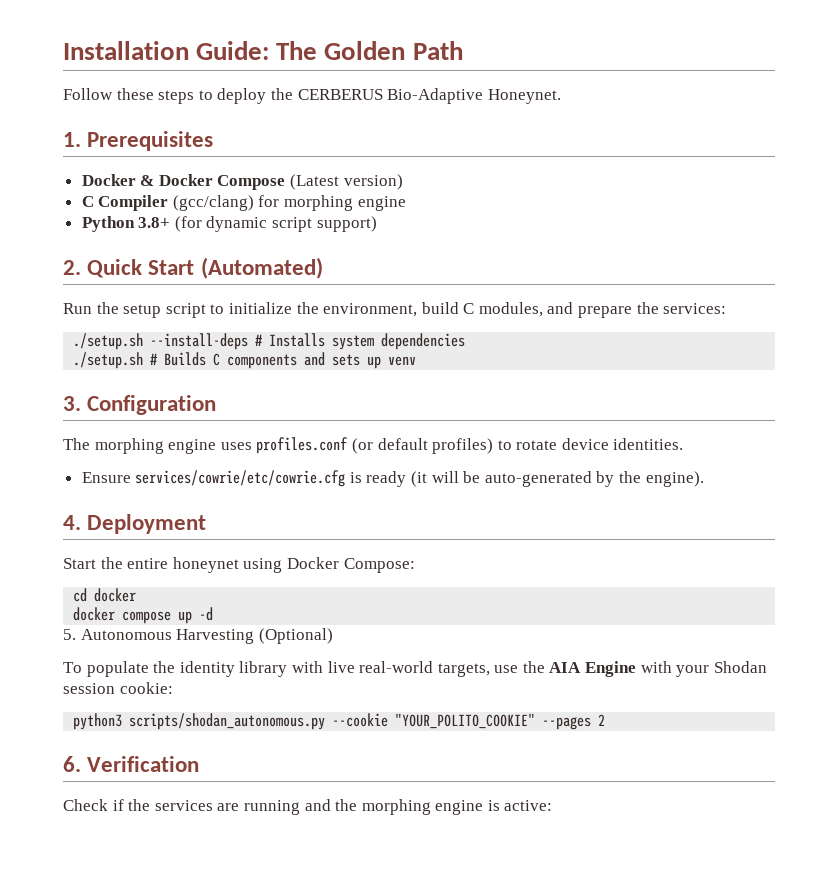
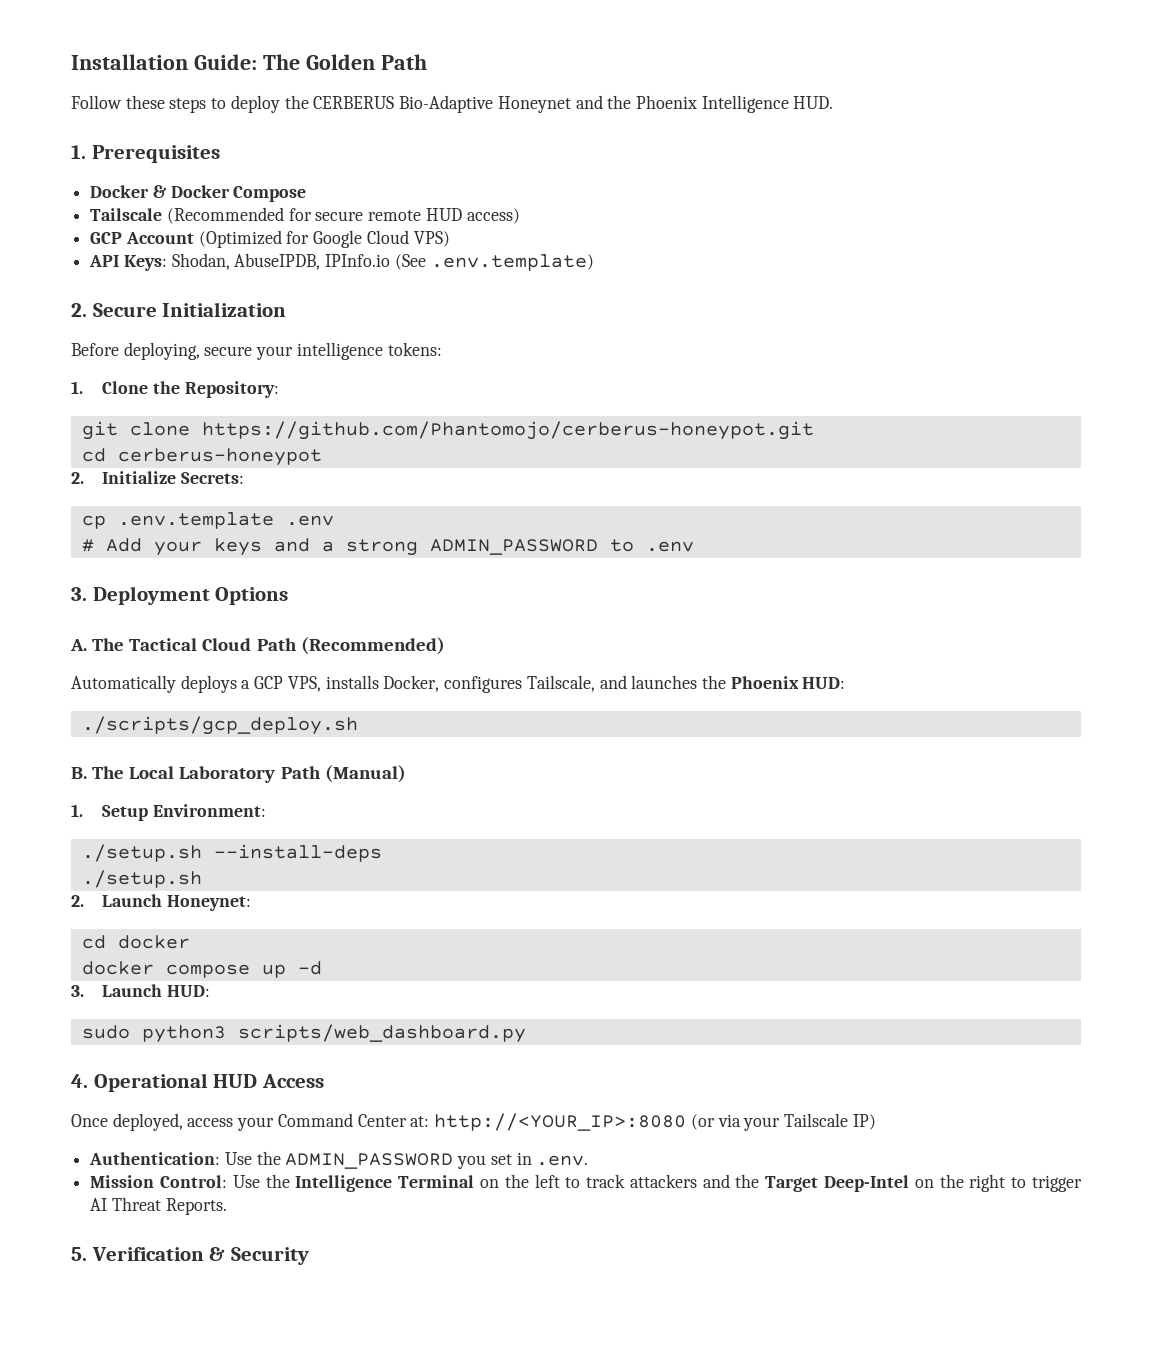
[487,89,561,104] Honeynet. -> [497,95,834,113] Honeynet and the Phoenix Intelligence HUD.
[290,174,403,190] [81,195,406,211] [81,216,377,232] [63,257,323,279] [63,302,727,318] [73,333,466,350] [73,352,417,369] [63,395,217,415] [63,437,684,454] [81,470,704,487] [63,514,207,534] [63,557,415,573] (Latest version) // C Compiler (gcc/clang) for morphing engine // Python 3.8+ (for dynamic script support) // 2. Quick Start (Automated) // Run the setup script to initialize the environment, build C modules, and prepare the services: // ./setup.sh --install-deps # Installs system dependencies // ./setup.sh # Builds C components and sets up venv // 3. Configuration // The morphing engine uses profiles.conf (or default profiles) to rotate device identities. // Ensure services/cowrie/etc/cowrie.cfg is ready (it will be auto-generated by the engine). // 4. Deployment // Start the entire honeynet using Docker Compose: -> [90,207,520,224] [90,230,450,248] [89,253,594,271] [71,302,287,317] [71,342,442,360] [71,381,279,398] [81,421,814,440] [81,448,322,466] [71,471,244,484] [81,512,334,529] [81,538,694,556] [71,586,289,605] [70,637,445,655] [71,675,846,693] [81,716,358,735] [71,765,406,783] [71,804,266,821] [81,844,382,862] [81,870,202,888] [71,894,251,911] // Tailscale (Recommended for secure remote HUD access) // GCP Account (Optimized for Google Cloud VPS) // API Keys: Shodan, AbuseIPDB, IPInfo.io (See .env.template) // 2. Secure Initialization // Before deploying, secure your intelligence tokens: // 1. Clone the Repository: // git clone https://github.com/Phantomojo/cerberus-honeypot.git // cd cerberus-honeypot // 2. Initialize Secrets: // cp .env.template .env // # Add your keys and a strong ADMIN_PASSWORD to .env // 3. Deployment Options // A. The Tactical Cloud Path (Recommended) // Automatically deploys a GCP VPS, installs Docker, configures Tailscale, and launches the Phoenix HUD: // ./scripts/gcp_deploy.sh // B. The Local Laboratory Path (Manual) // 1. Setup Environment: // ./setup.sh --install-deps // ./setup.sh // 2. Launch Honeynet:
[63,628,333,644] [63,661,767,677] [63,682,173,694] [73,713,606,730] [63,756,200,772] [63,799,553,815] 5. Autonomous Harvesting (Optional) // To populate the identity library with live real-world targets, use the AIA Engine with your Shodan session cookie: // python3 scripts/shodan_autonomous.py --cookie "YOUR_POLITO_COOKIE" --pages 2 // 6. Verification // Check if the services are running and the morphing engine is active: -> [71,984,210,997] [81,1024,526,1043] [71,1073,324,1092] [71,1113,876,1131] [89,1151,589,1169] [90,1174,1083,1192] [90,1197,227,1215] [71,1247,309,1265] 3. Launch HUD: // sudo python3 scripts/web_dashboard.py // 4. Operational HUD Access // Once deployed, access your Command Center at: http://<YOUR_IP>:8080 (or via your Tailscale IP) // Authentication: Use the ADMIN_PASSWORD you set in .env. // Mission Control: Use the Intelligence Terminal on the left to track attackers and the Target Deep-Intel on the right to trigger AI Threat Reports. // 5. Verification & Security

